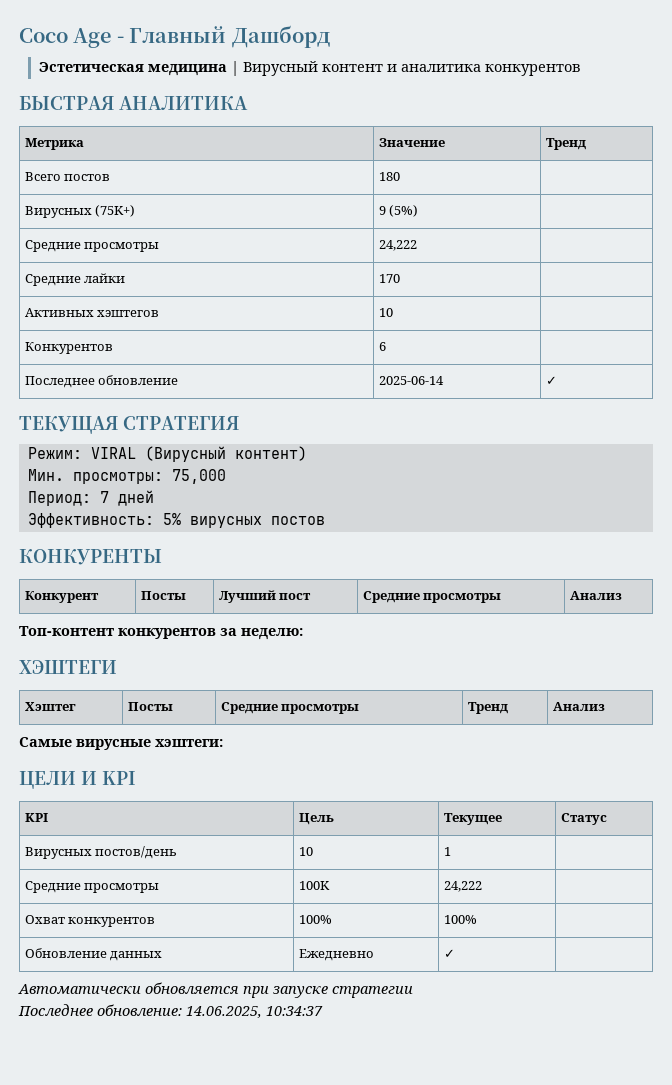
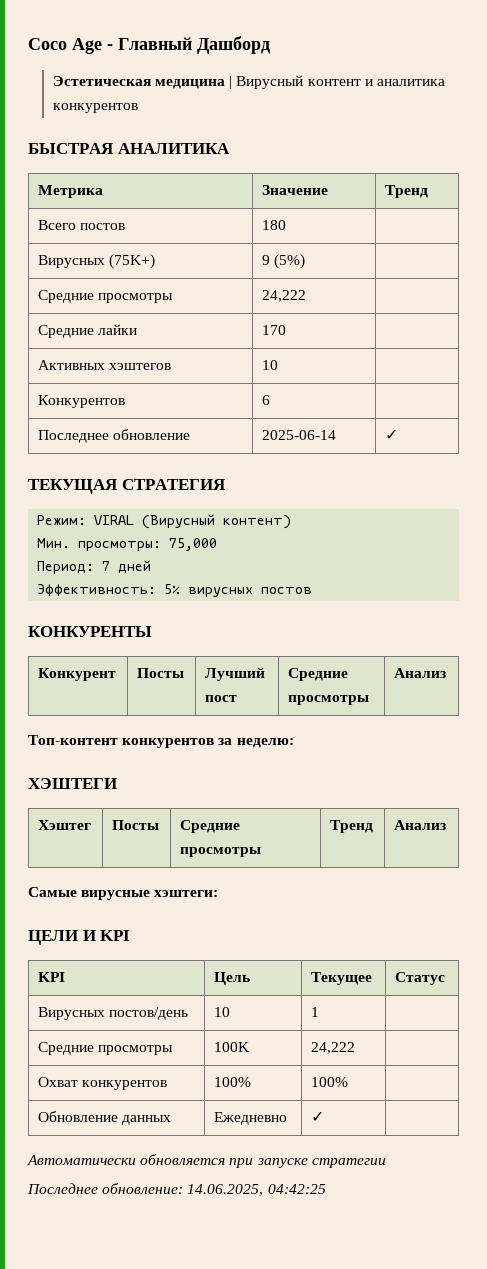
[266,1006,323,1016] 10:34:37 -> [267,1184,326,1194] 04:42:25

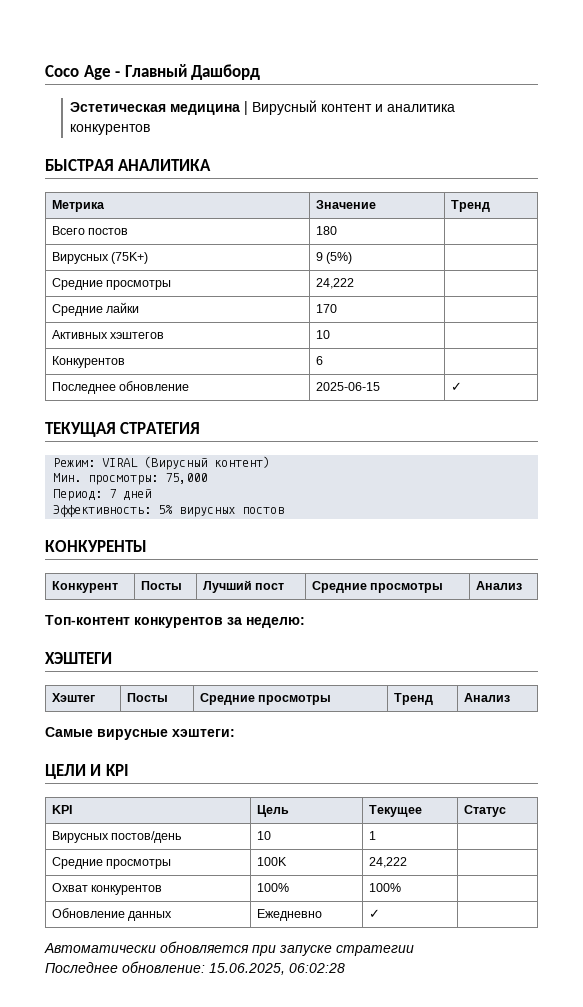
[262,430,337,440] 2025-06-14 -> [315,382,380,391] 2025-06-15
[187,1184,326,1196] 14.06.2025, 04:42:25 -> [209,963,345,975] 15.06.2025, 06:02:28

